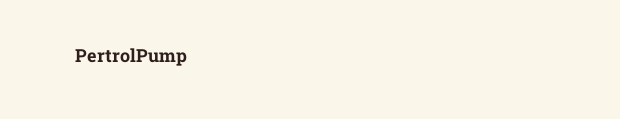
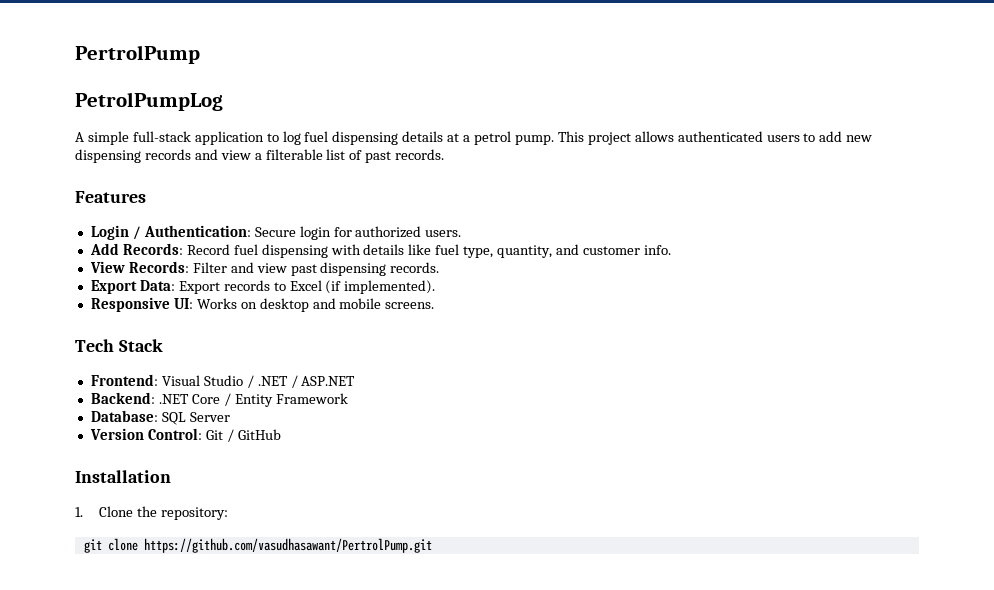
(187, 57) none -> [75,92,223,111] [75,131,873,145] [75,149,445,163] [75,191,146,203] [90,225,462,240] [89,243,671,258] [89,261,440,276] [90,280,436,294] [90,297,435,312] [75,339,163,352] [90,374,356,388] [90,392,348,407] [90,410,230,425] [89,428,281,442] [75,470,171,483] [75,506,228,520] [83,538,432,553] // PetrolPumpLog // A simple full-stack application to log fuel dispensing details at a petrol pump. This project allows authenticated users to add new dispensing records and view a filterable list of past records. // Features // Login / Authentication: Secure login for authorized users. // Add Records: Record fuel dispensing with details like fuel type, quantity, and customer info. // View Records: Filter and view past dispensing records. // Export Data: Export records to Excel (if implemented). // Responsive UI: Works on desktop and mobile screens. // Tech Stack // Frontend: Visual Studio / .NET / ASP.NET // Backend: .NET Core / Entity Framework // Database: SQL Server // Version Control: Git / GitHub // Installation // 1. Clone the repository: // git clone https://github.com/vasudhasawant/PertrolPump.git

